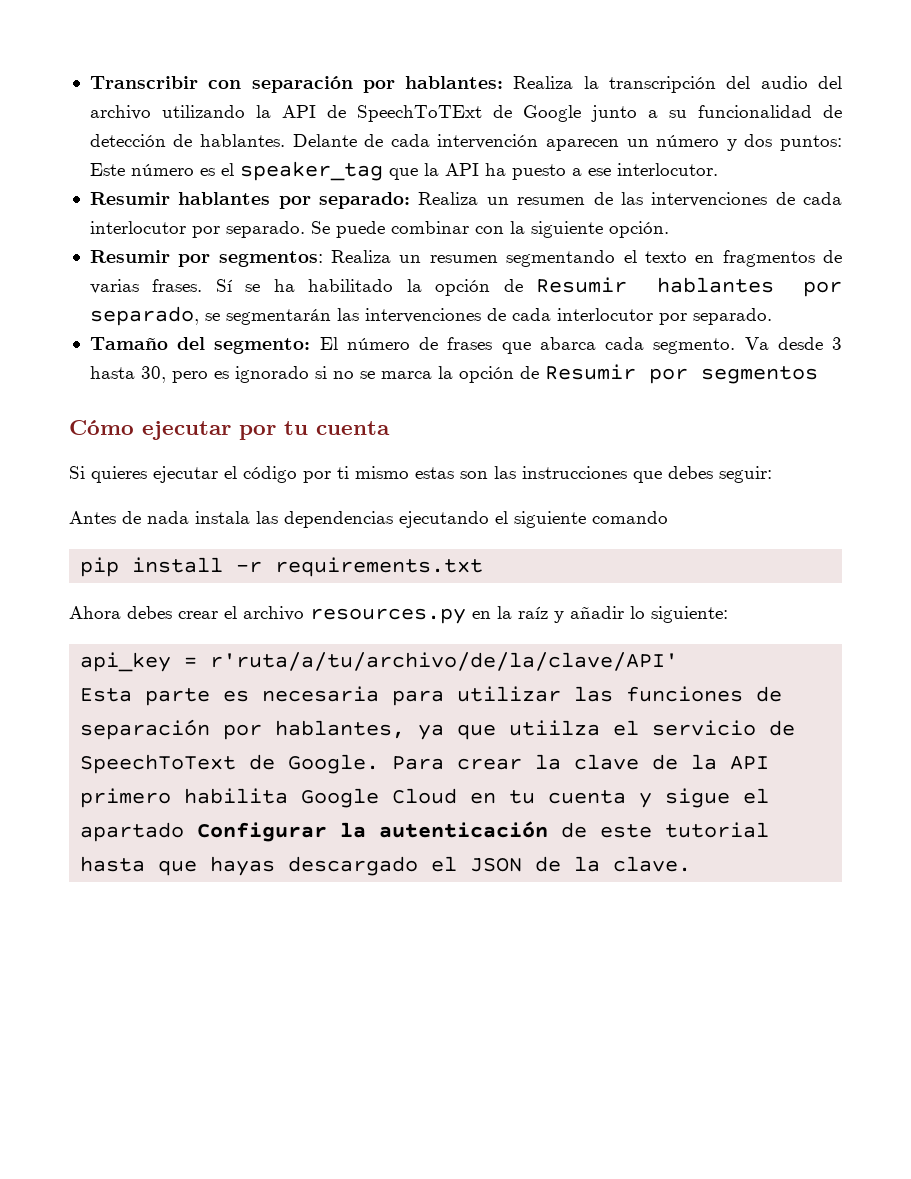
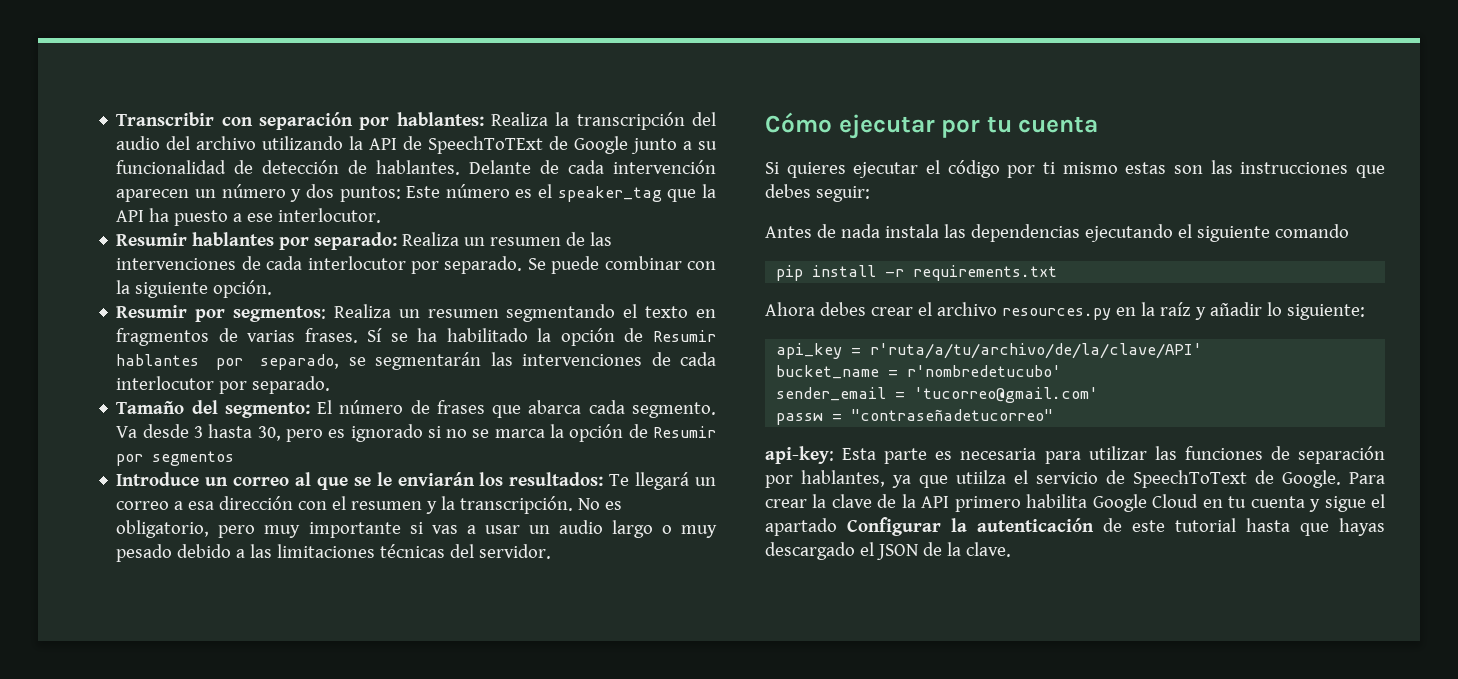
(818, 375) none -> [116,472,716,490] [116,496,623,514] [116,520,718,538] [116,544,552,562] // Introduce un correo al que se le enviarán los resultados: Te llegará un correo a esa dirección con el resumen y la transcripción. No es obligatorio, pero muy importante si vas a usar un audio largo o muy pesado debido a las limitaciones técnicas del servidor.
(679, 661) none -> [776,365,1062,379] [776,387,1099,403] [776,409,1054,425] [765,446,834,464] bucket_name = r'nombredetucubo' // sender_email = 'tucorreo@gmail.com' // passw = "contraseñadetucorreo" // api-key:

